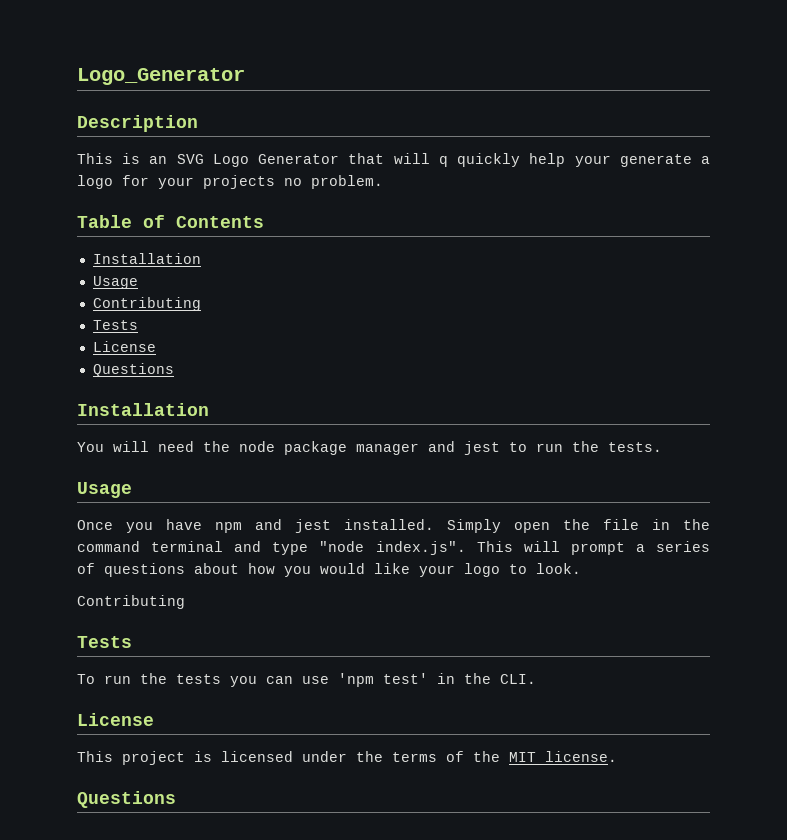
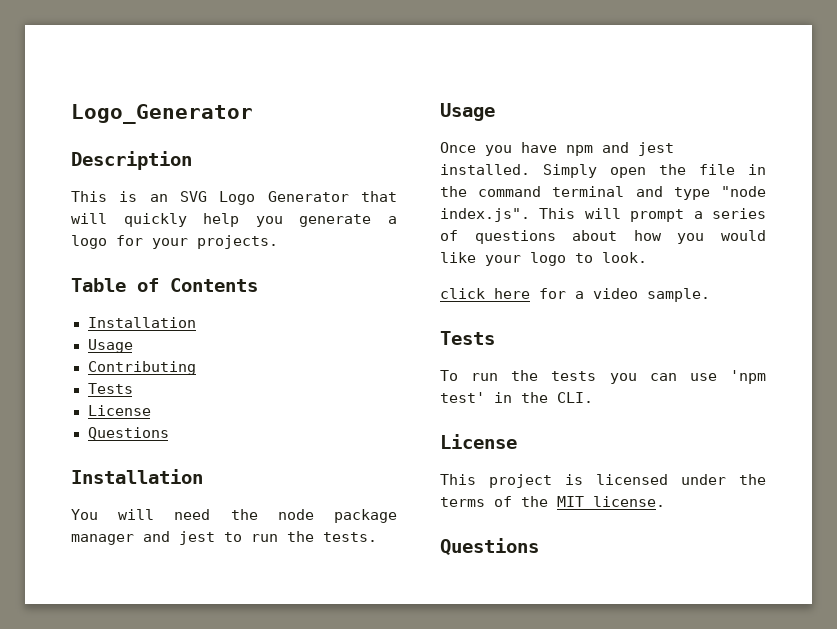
[438,156,448,167] q -> (107, 218) none
[574,155,611,167] your -> [255,216,283,227] you
[203,175,383,189] projects no problem. -> [197,235,278,249] projects.
[77,595,185,609] Contributing -> [440,288,710,302] click here for a video sample.

